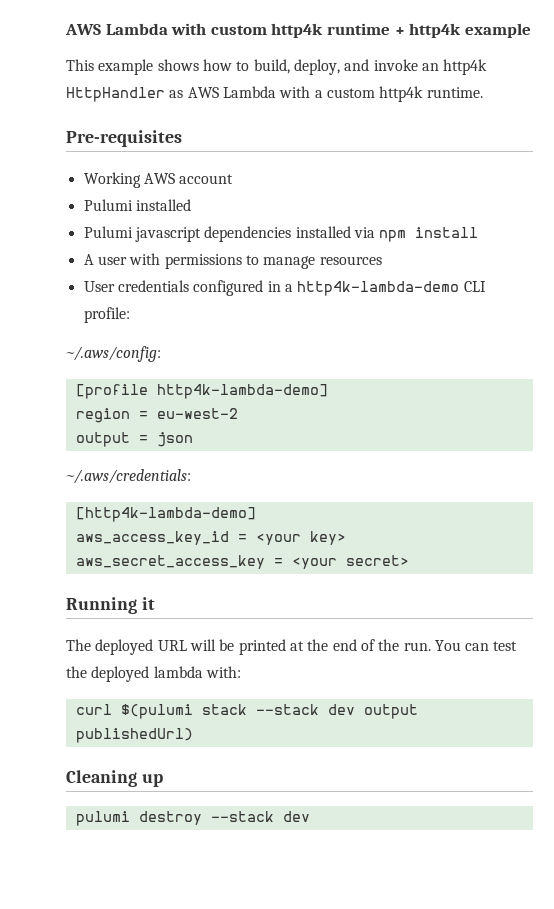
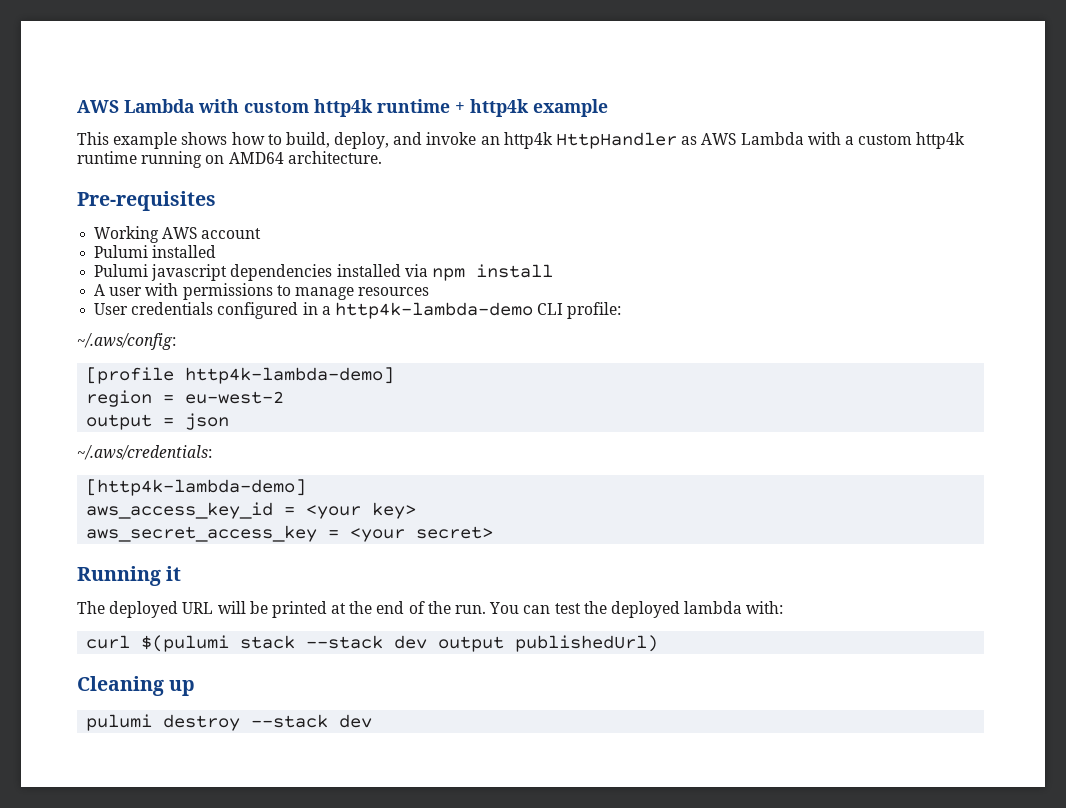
[426,87,483,98] runtime. -> [77,151,382,168] runtime running on AMD64 architecture.

